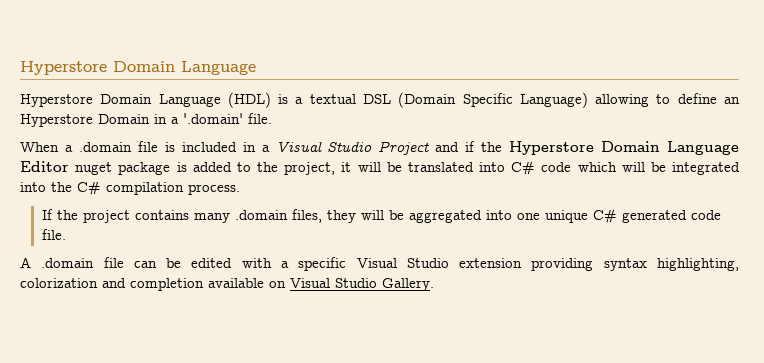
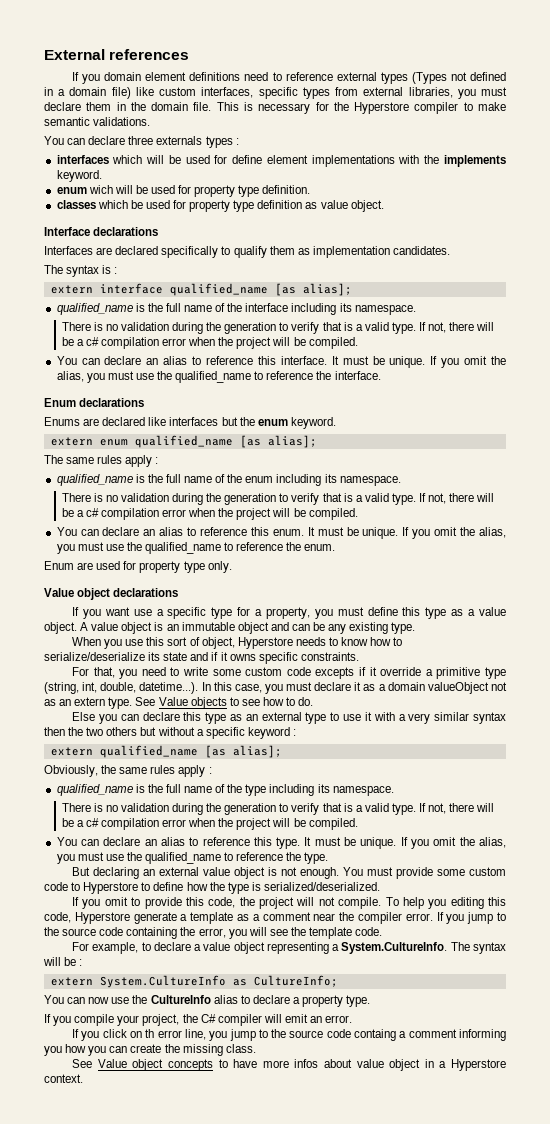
[20,61,256,75] [20,92,741,108] [20,113,272,127] [20,141,739,155] [20,161,740,175] [20,181,240,195] [41,209,721,223] [41,229,66,240] [20,257,739,271] [20,278,434,291] Hyperstore Domain Language // Hyperstore Domain Language (HDL) is a textual DSL (Domain Specific Language) allowing to define an Hyperstore Domain in a '.domain' file. // When a .domain file is included in a Visual Studio Project and if the Hyperstore Domain Language Editor nuget package is added to the project, it will be translated into C# code which will be integrated into the C# compilation process. // If the project contains many .domain files, they will be aggregated into one unique C# generated code file. // A .domain file can be edited with a specific Visual Studio extension providing syntax highlighting, colorization and completion available on Visual Studio Gallery. -> [44,49,190,60] [72,72,507,84] [44,87,507,99] [44,102,506,114] [44,117,151,126] [44,136,239,148] [56,155,506,167] [56,170,102,182] [56,185,311,197] [56,200,384,212] [44,227,159,236] [44,246,450,258] [44,265,118,277] [50,283,352,296] [56,303,416,315] [61,322,495,334] [61,337,358,349] [56,356,507,368] [56,371,381,383] [44,398,145,407] [44,417,336,429] [50,435,317,448] [44,455,159,467] [56,474,401,486] [61,493,495,505] [61,508,358,520] [56,527,506,539] [56,542,336,554] [44,561,232,573] [44,588,179,600] [72,607,506,619] [44,622,416,634] [72,637,403,649] [44,652,359,664] [72,667,507,679] [44,682,507,694] [44,697,314,709] [72,712,507,724] [44,727,296,739] [50,745,282,758] [44,765,212,777] [56,784,394,796] [61,803,495,815] [61,818,358,830] [56,837,506,849] [56,852,329,864] [72,867,507,879] [44,882,380,894] [72,897,507,909] [44,912,507,924] [44,927,383,939] [72,942,506,954] [43,957,83,966] [50,975,338,988] [44,995,371,1007] [44,1014,353,1026] [72,1029,507,1041] [44,1044,256,1056] [72,1059,506,1071] [44,1074,83,1083] External references // If you domain element definitions need to reference external types (Types not defined in a domain file) like custom interfaces, specific types from external libraries, you must declare them in the domain file. This is necessary for the Hyperstore compiler to make semantic validations. // You can declare three externals types : // interfaces which will be used for define element implementations with the implements keyword. // enum wich will be used for property type definition. // classes which be used for property type definition as value object. // Interface declarations // Interfaces are declared specifically to qualify them as implementation candidates. // The syntax is : // extern interface qualified_name [as alias]; // qualified_name is the full name of the interface including its namespace. // There is no validation during the generation to verify that is a valid type. If not, there will be a c# compilation error when the project will be compiled. // You can declare an alias to reference this interface. It must be unique. If you omit the alias, you must use the qualified_name to reference the interface. // Enum declarations // Enums are declared like interfaces but the enum keyword. // extern enum qualified_name [as alias]; // The same rules apply : // qualified_name is the full name of the enum including its namespace. // There is no validation during the generation to verify that is a valid type. If not, there will be a c# compilation error when the project will be compiled. // You can declare an alias to reference this enum. It must be unique. If you omit the alias, you must use the qualified_name to reference the enum. // Enum are used for property type only. // Value object declarations // If you want use a specific type for a property, you must define this type as a value object. A value object is an immutable object and can be any existing type. // When you use this sort of object, Hyperstore needs to know how to serialize/deserialize its state and if it owns specific constraints. // For that, you need to write some custom code excepts if it override a primitive type (string, int, double, datetime...). In this case, you must declare it as a domain valueObject not as an extern type. See Value objects to see how to do. // Else you can declare this type as an external type to use it with a very similar syntax then the two others but without a specific keyword : // extern qualified_name [as alias]; // Obviously, the same rules apply : // qualified_name is the full name of the type including its namespace. // There is no validation during the generation to verify that is a valid type. If not, there will be a c# compilation error when the project will be compiled. // You can declare an alias to reference this type. It must be unique. If you omit the alias, you must use the qualified_name to reference the type. // But declaring an external value object is not enough. You must provide some custom code to Hyperstore to define how the type is serialized/deserialized. // If you omit to provide this code, the project will not compile. To help you editing this code, Hyperstore generate a template as a comment near the compiler error. If you jump to the source code containing the error, you will see the template code. // For example, to declare a value object representing a System.CultureInfo. The syntax will be : // extern System.CultureInfo as CultureInfo; // You can now use the CultureInfo alias to declare a property type. // If you compile your project, the C# compiler will emit an error. // If you click on th error line, you jump to the source code containg a comment informing you how you can create the missing class. // See Value object concepts to have more infos about value object in a Hyperstore context.

